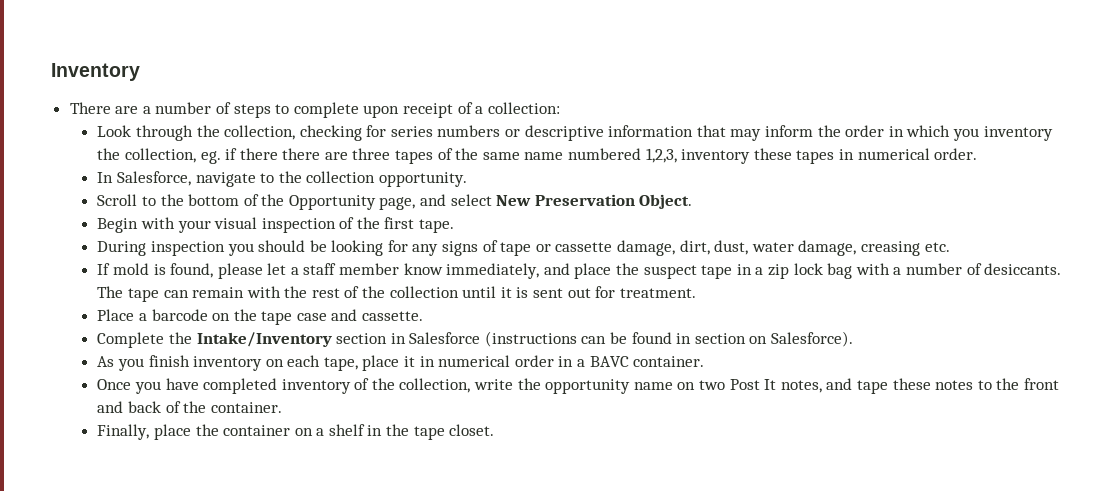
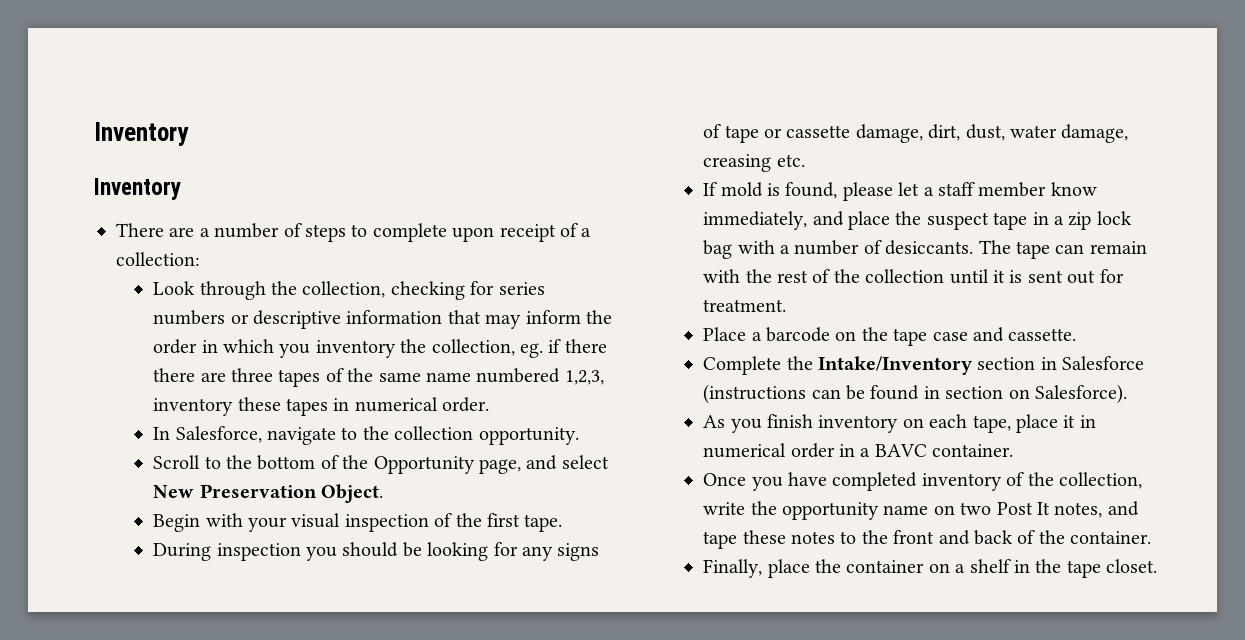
[51,63,140,81] Inventory -> [94,122,189,146] [94,178,181,200] Inventory // Inventory

